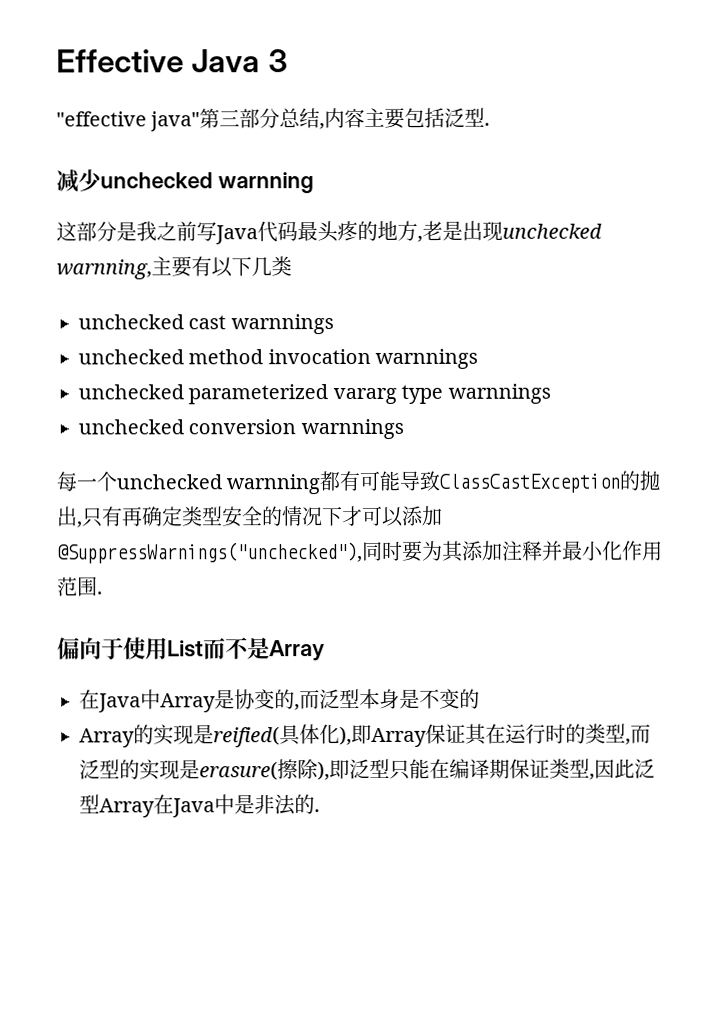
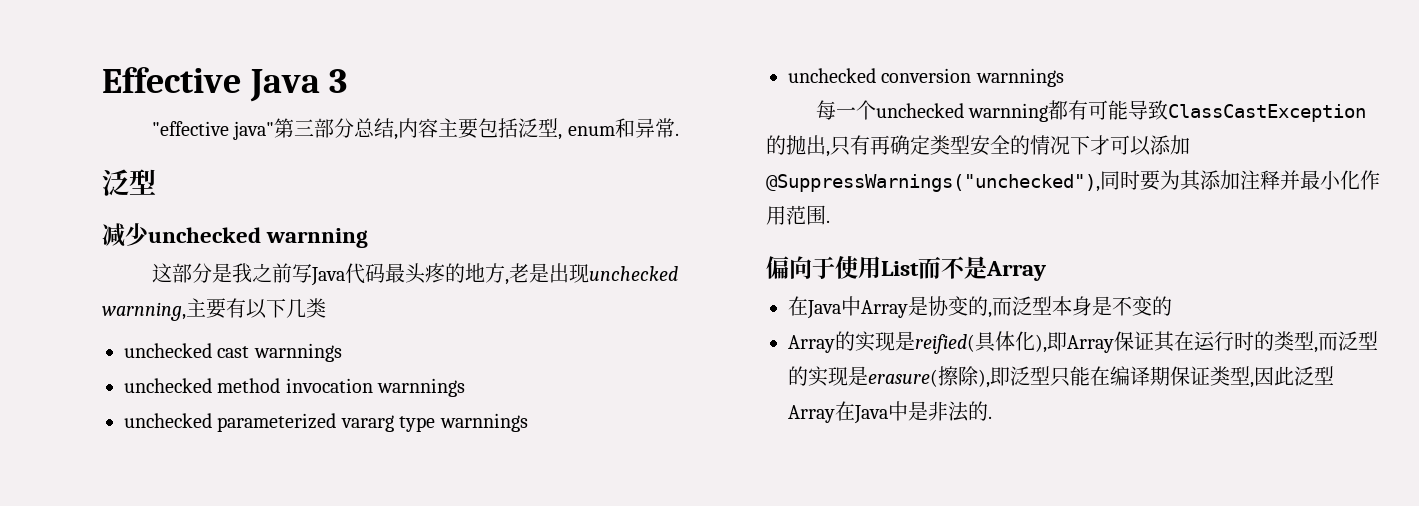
[484,122,491,126] . -> [558,118,679,140] [102,169,156,196] , enum和异常. // 泛型

